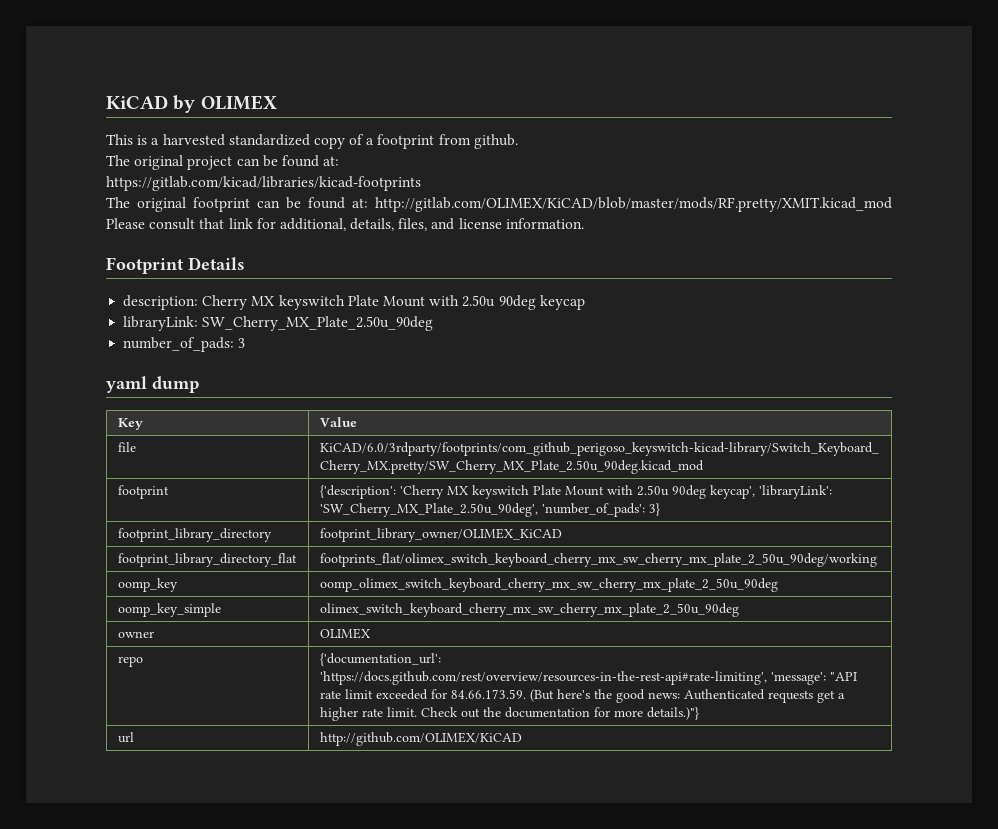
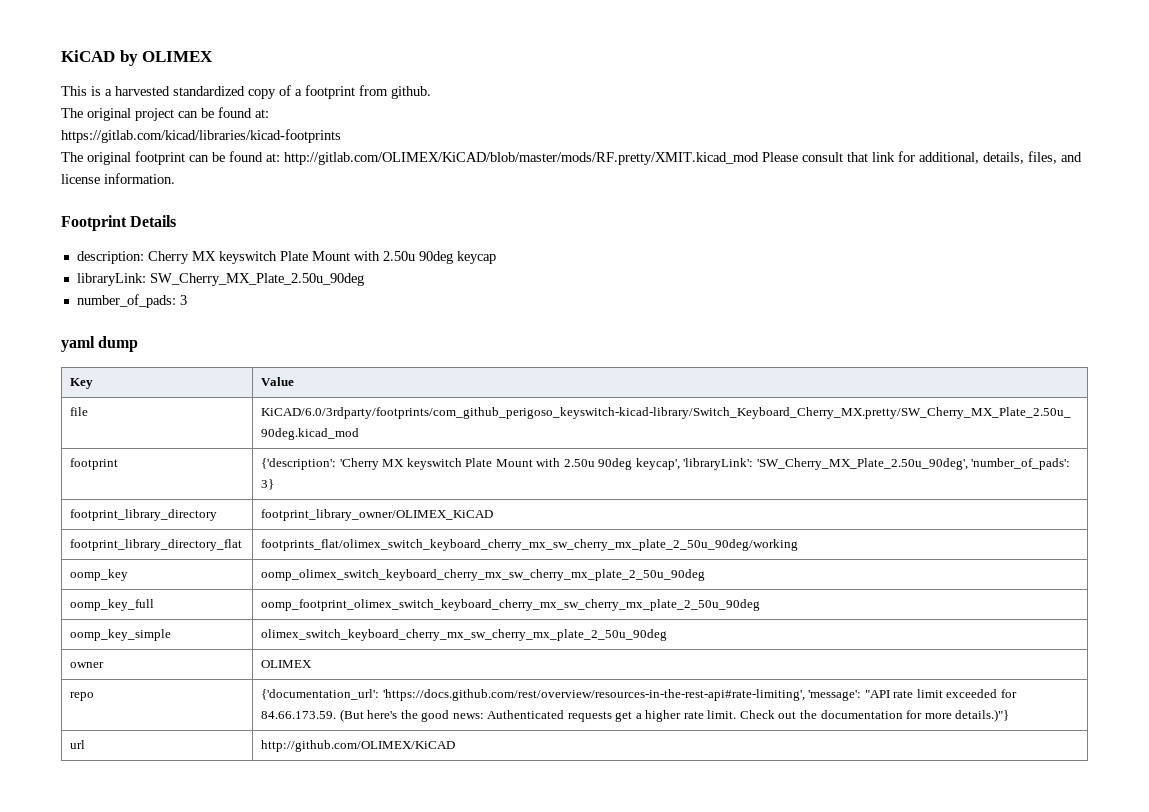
(778, 585) none -> [70,599,155,611] [261,599,761,611] // oomp_key_full | oomp_footprint_olimex_switch_keyboard_cherry_mx_sw_cherry_mx_plate_2_50u_90deg

